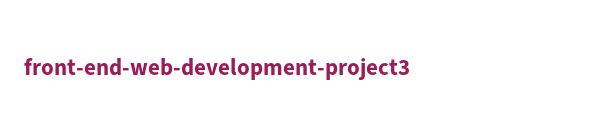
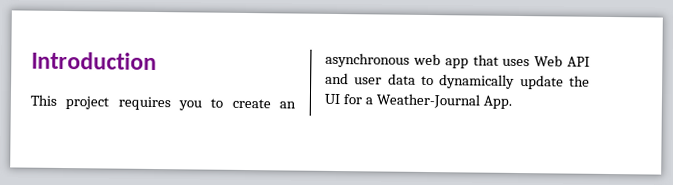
[24,58,410,80] front-end-web-development-project3 -> [31,51,157,71] [30,94,296,111] [325,52,590,69] [325,72,590,90] [324,93,512,109] Introduction // This project requires you to create an asynchronous web app that uses Web API and user data to dynamically update the UI for a Weather-Journal App.

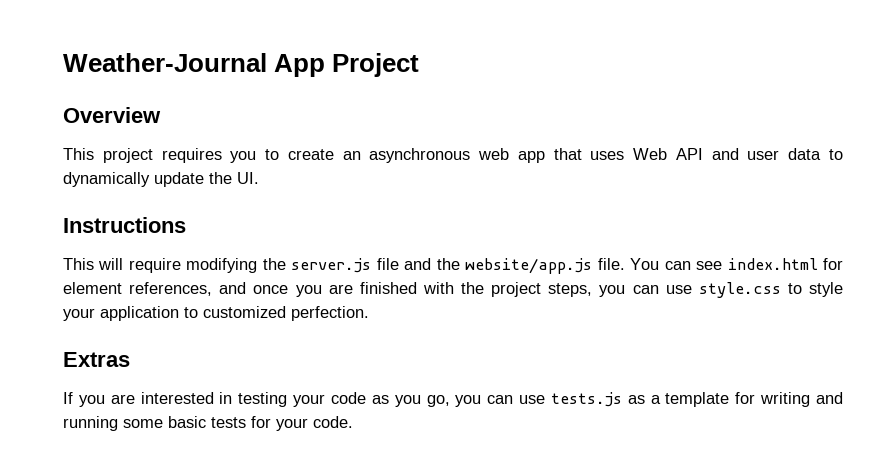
[31,51,157,71] Introduction -> [63,53,420,77] [63,107,161,123] Weather-Journal App Project // Overview
[324,93,512,109] UI for a Weather-Journal App. -> [237,172,259,184] [63,217,186,233] [63,258,844,274] [63,282,843,298] [63,306,369,321] [63,352,130,367] [63,392,844,407] [63,416,353,431] UI. // Instructions // This will require modifying the server.js file and the website/app.js file. You can see index.html for element references, and once you are finished with the project steps, you can use style.css to style your application to customized perfection. // Extras // If you are interested in testing your code as you go, you can use tests.js as a template for writing and running some basic tests for your code.

